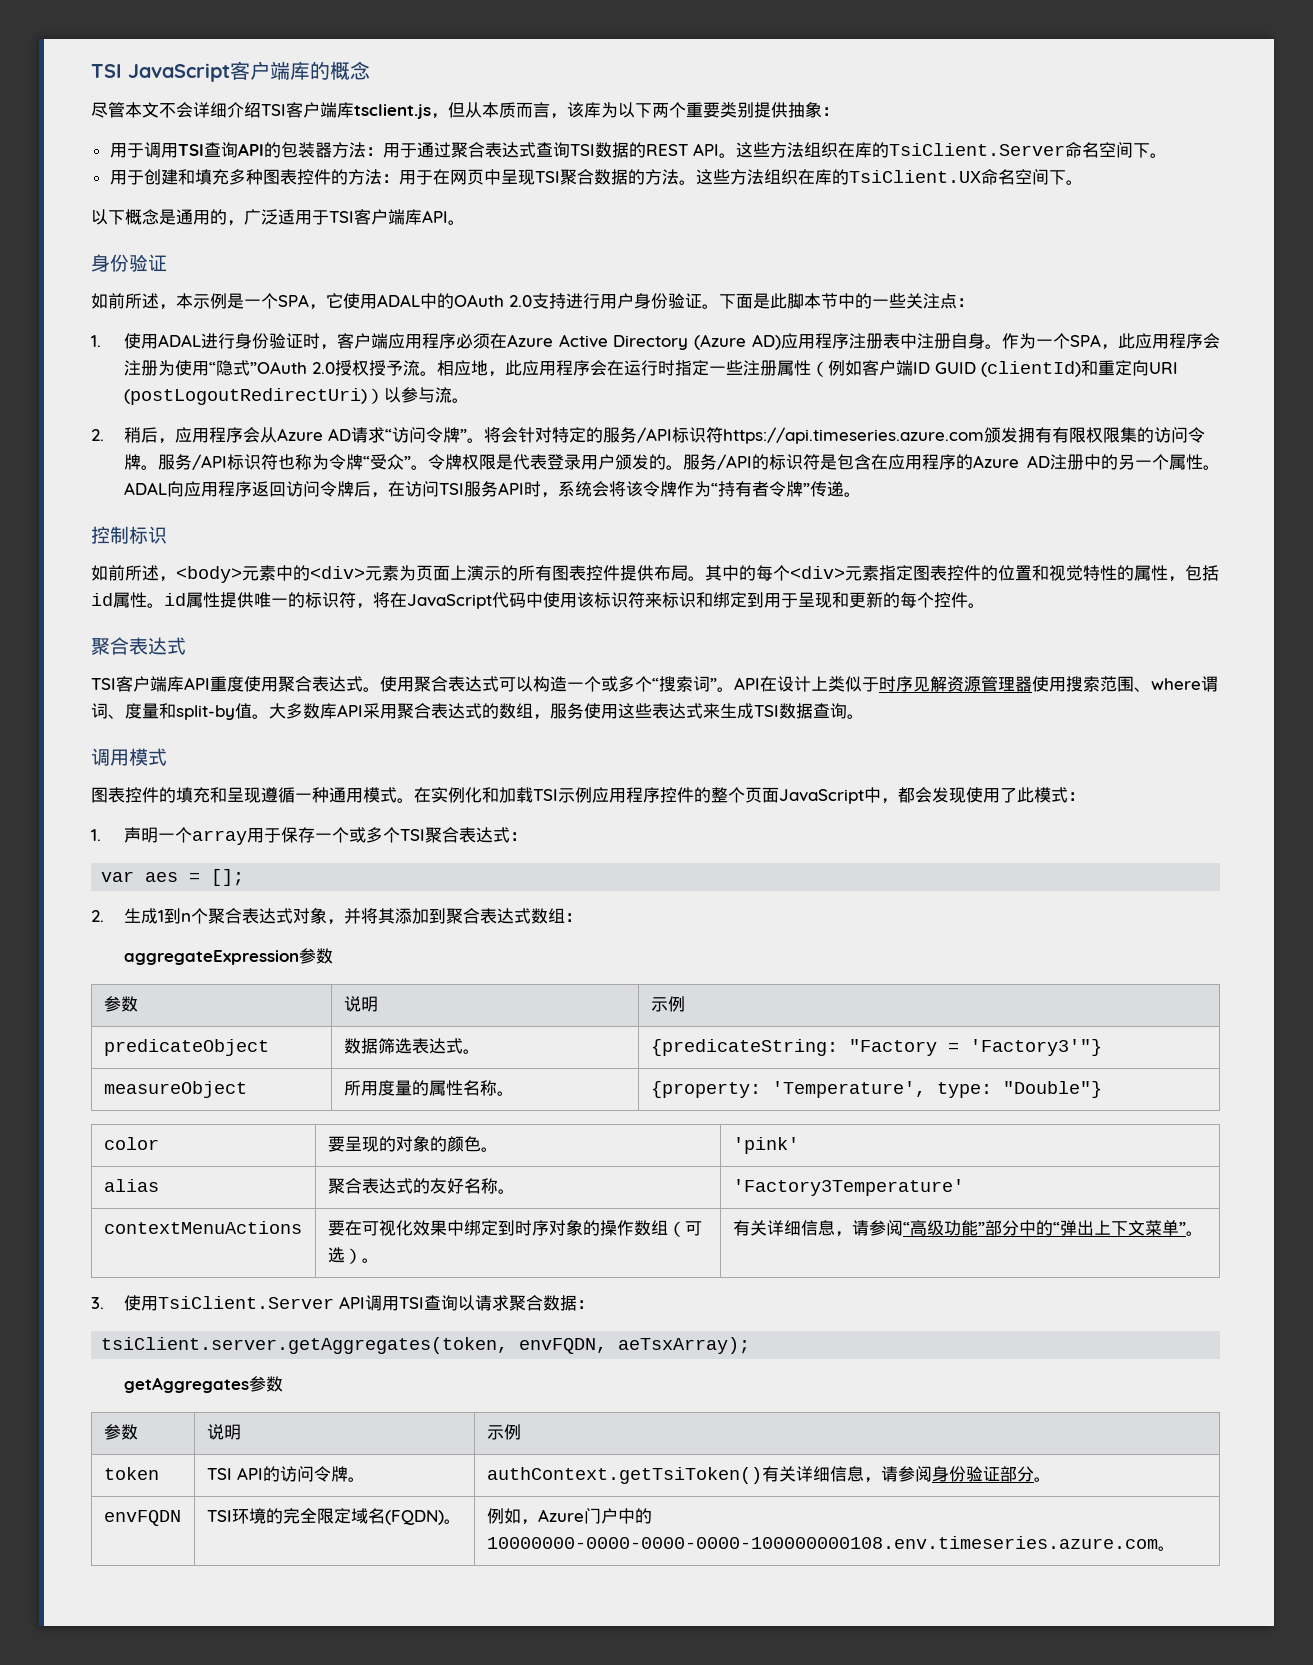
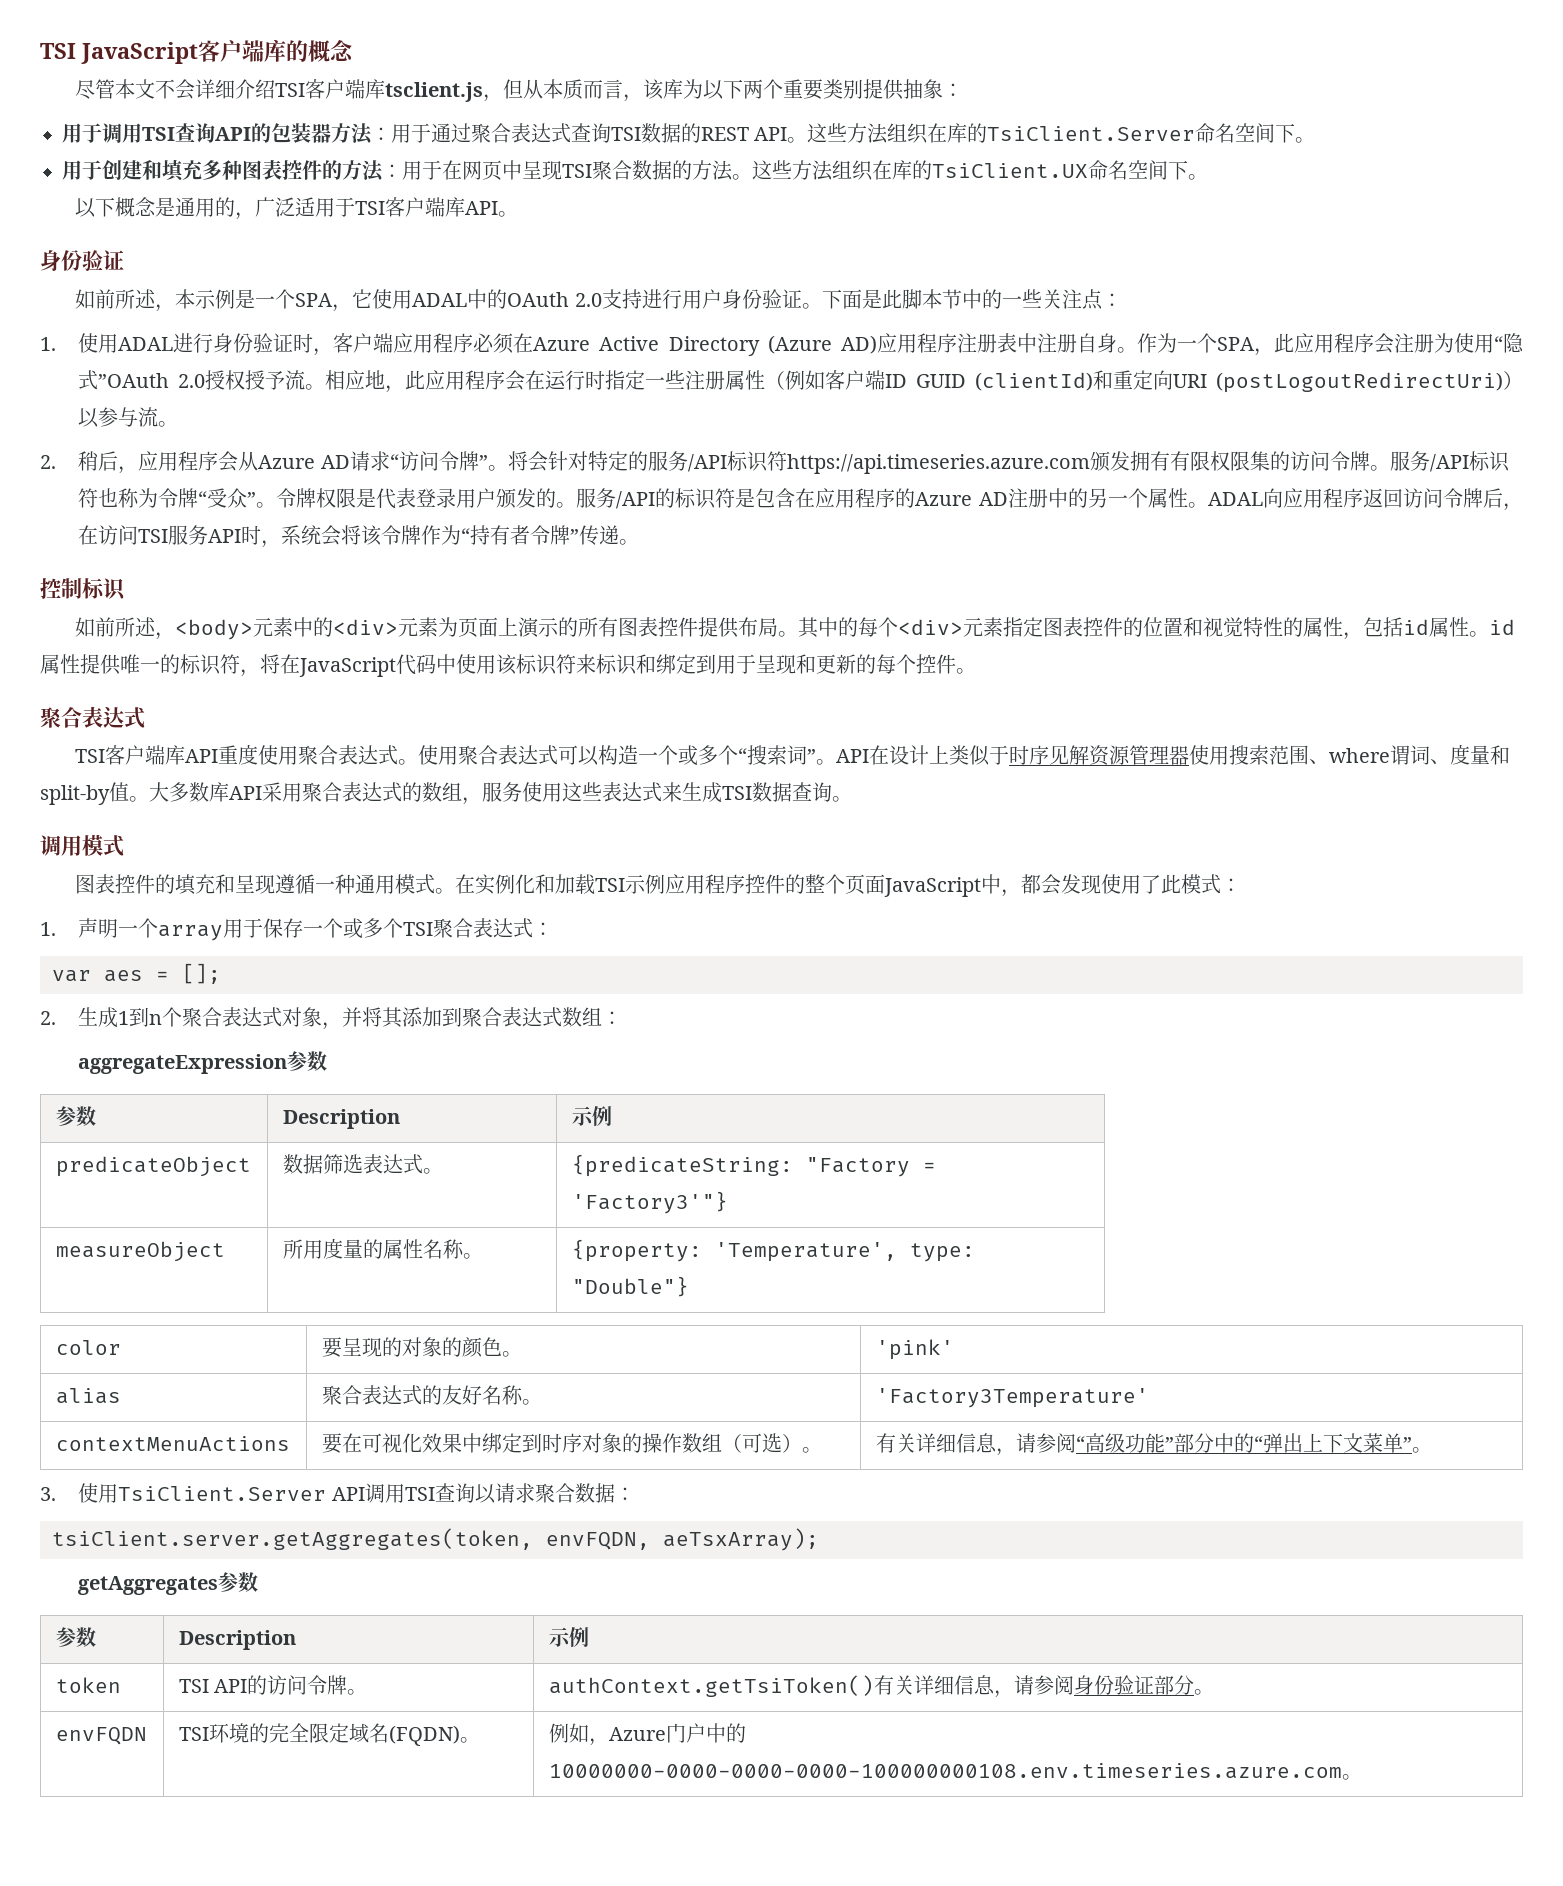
[343,996,378,1012] 说明 -> [282,1109,400,1129] Description
[206,1424,241,1440] 说明 -> [178,1630,296,1650] Description

